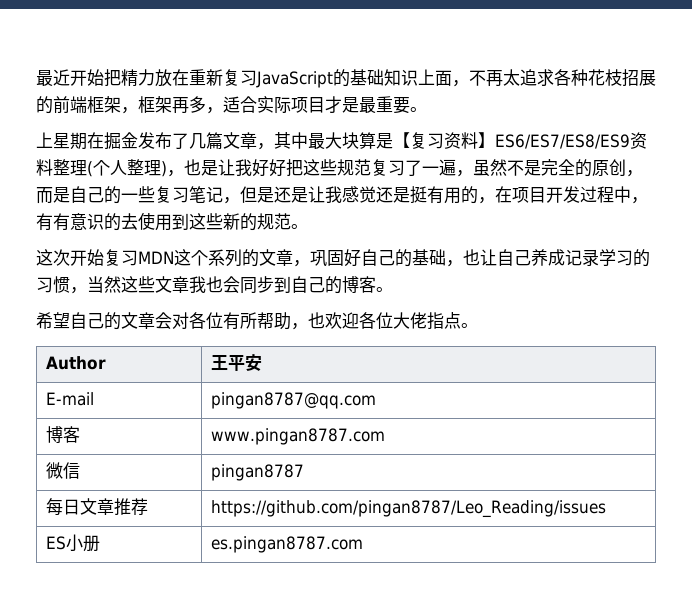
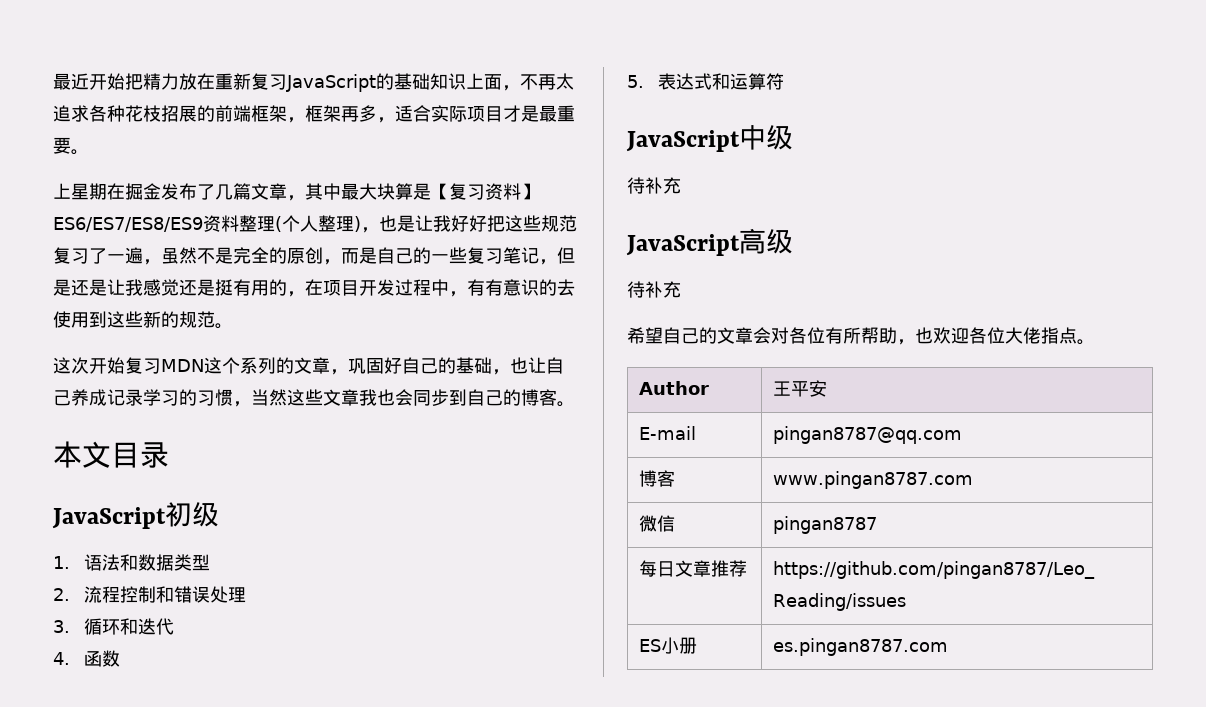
(393, 289) none -> [53,441,169,468] [52,502,219,529] [53,554,210,571] [53,586,246,603] [53,618,174,635] [53,650,120,667] [627,73,784,90] [626,125,793,152] [627,177,681,194] [626,228,793,256] [627,281,681,298] // 本文目录 // JavaScript初级 // 1.语法和数据类型 // 2.流程控制和错误处理 // 3.循环和迭代 // 4.函数 // 5.表达式和运算符 // JavaScript中级 // 待补充 // JavaScript高级 // 待补充

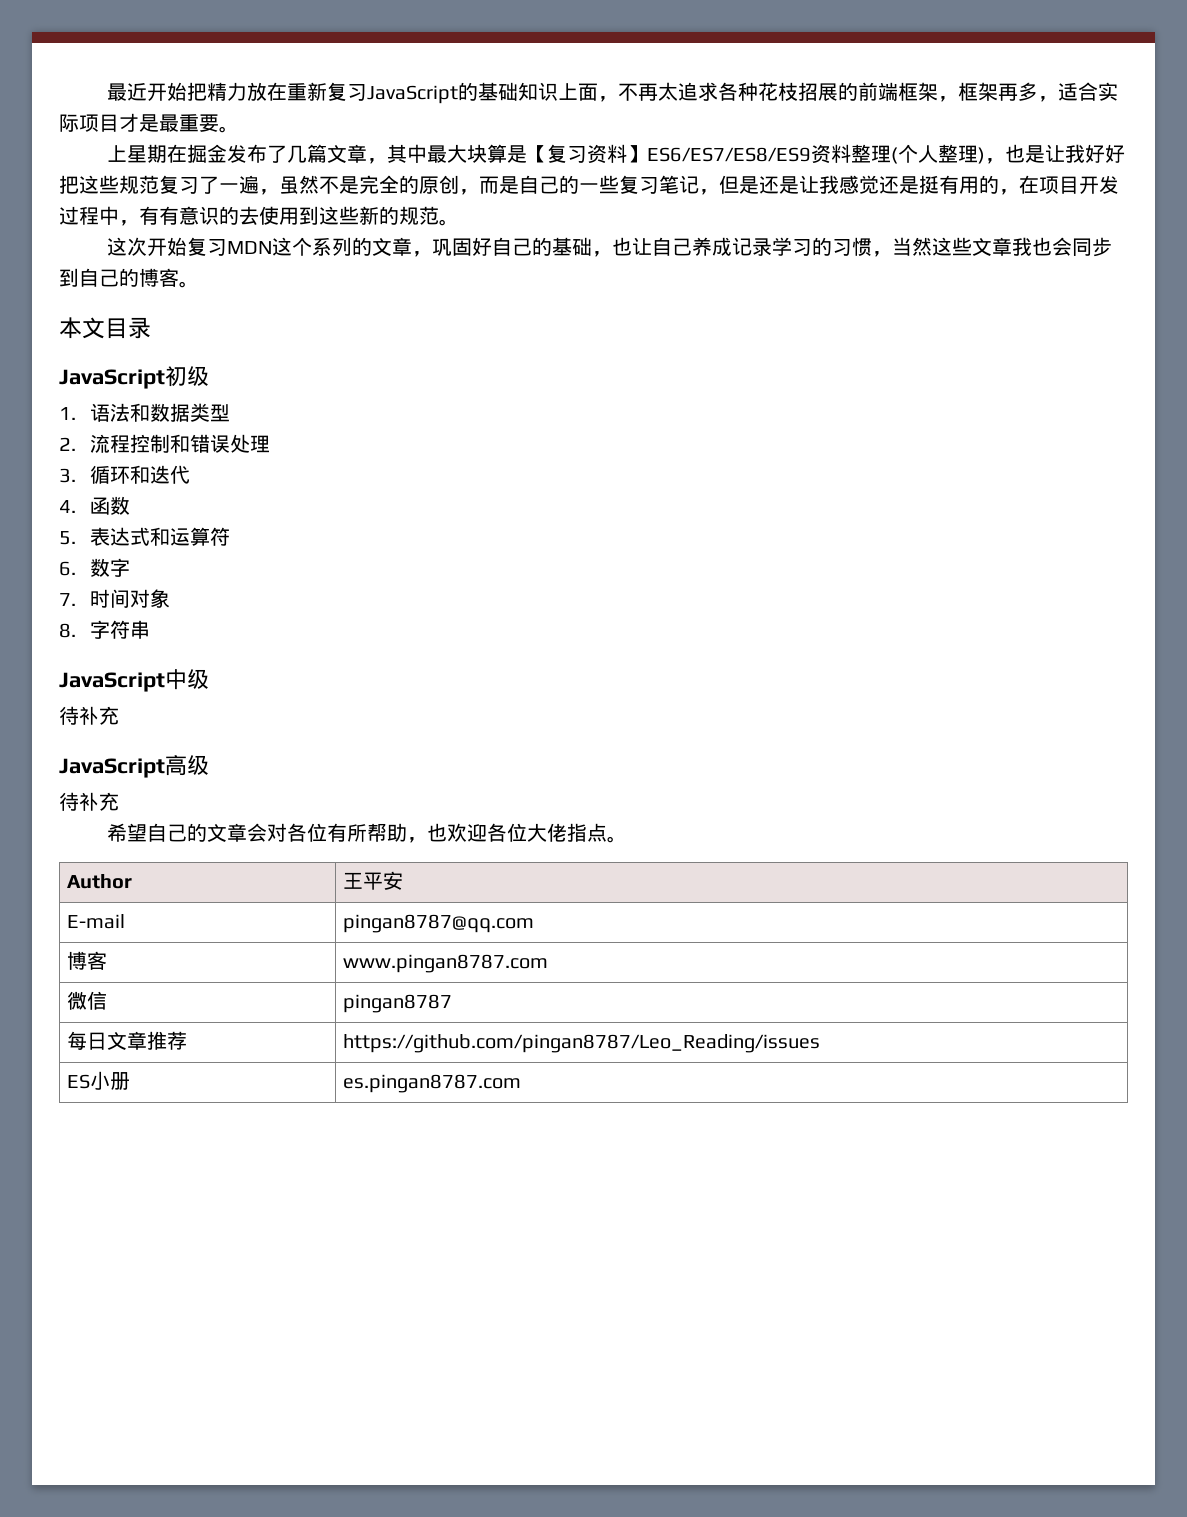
(784, 81) none -> [59,558,130,577] [59,589,170,608] [59,620,150,639] // 6.数字 // 7.时间对象 // 8.字符串

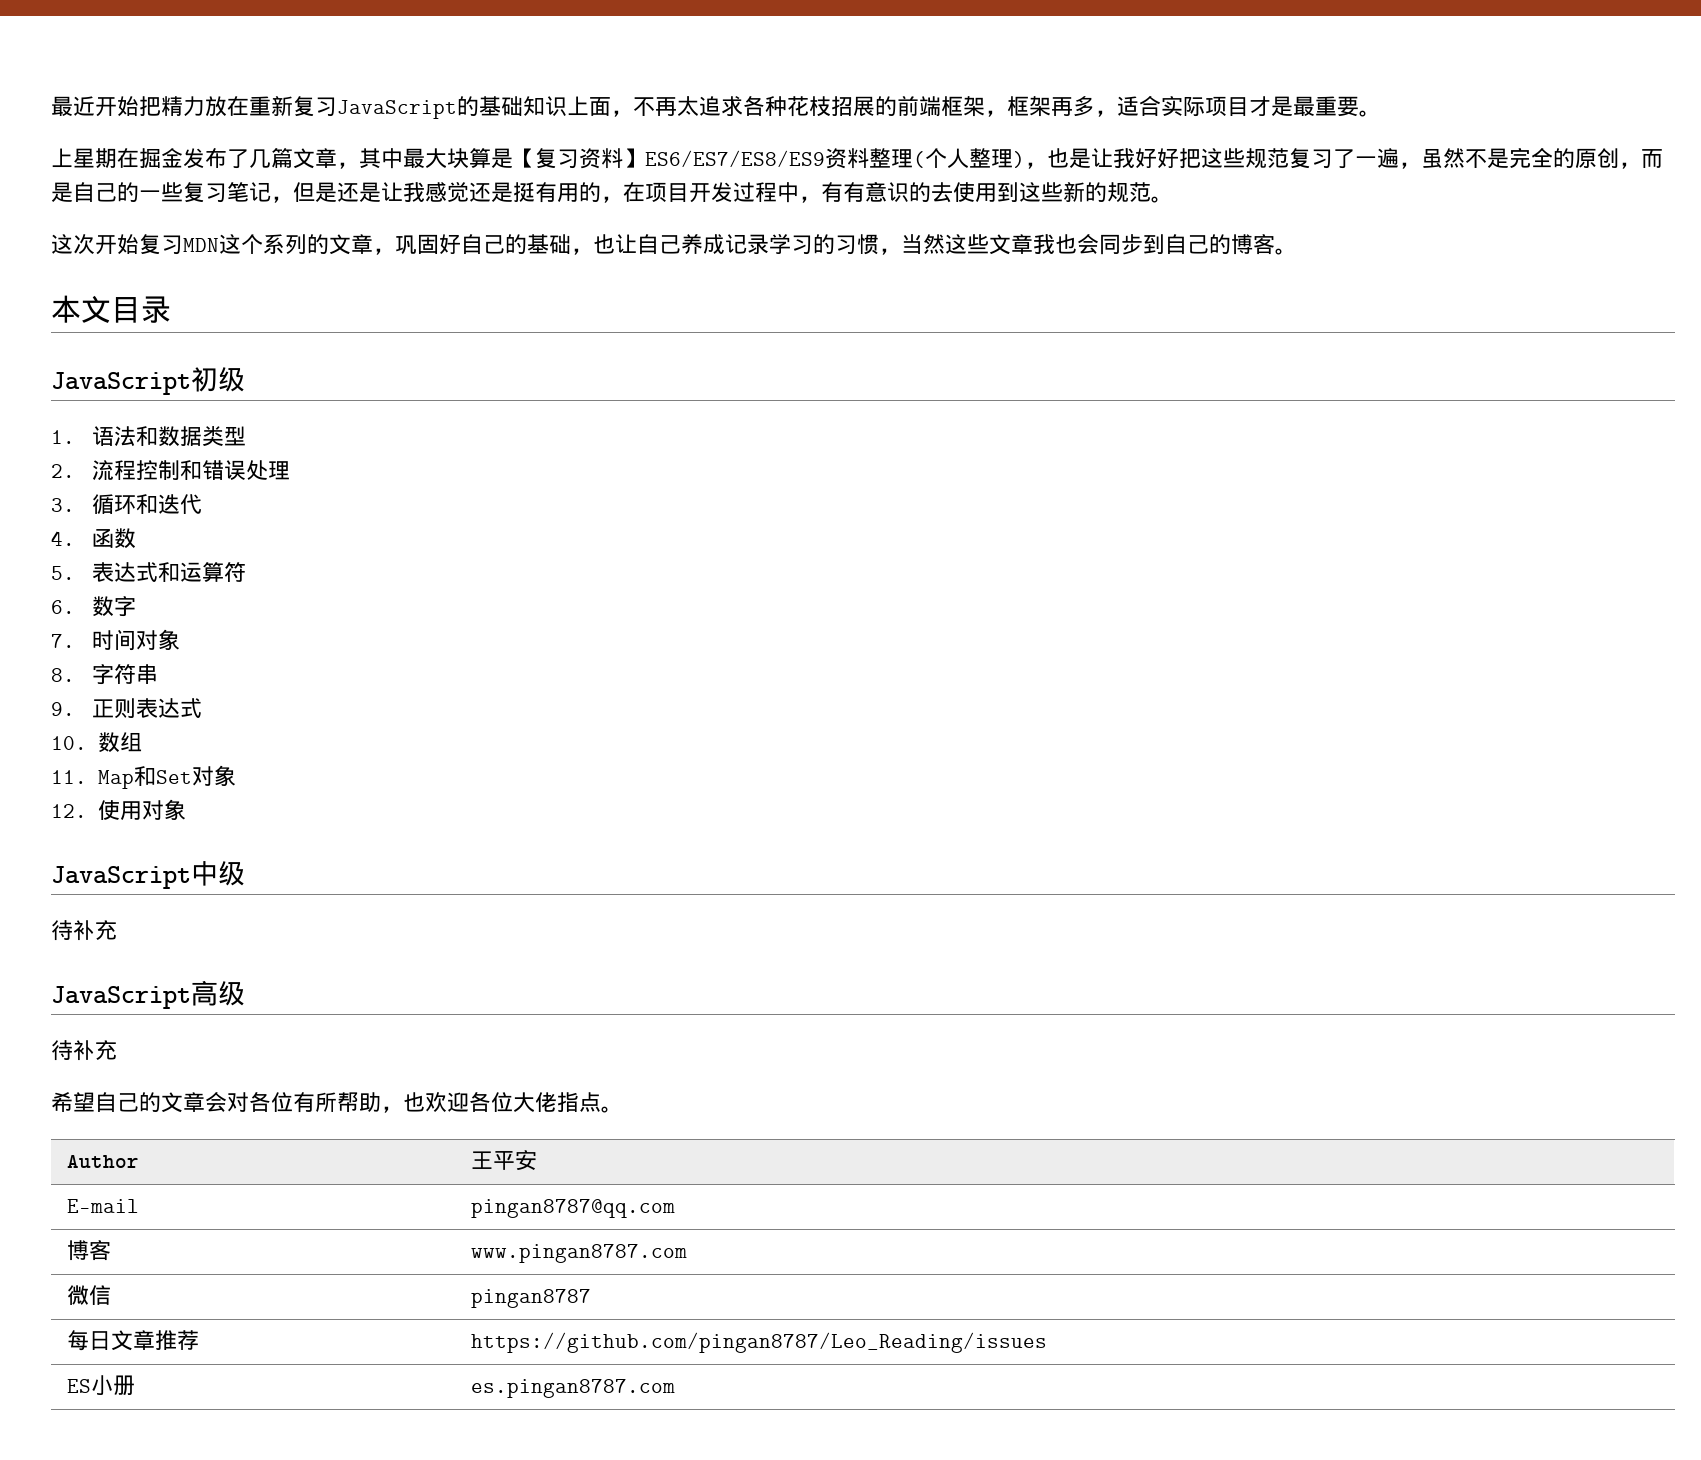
(150, 629) none -> [51,698,203,719] [51,732,142,753] [51,765,236,789] [51,799,186,820] // 9.正则表达式 // 10.数组 // 11. Map和Set对象 // 12.使用对象

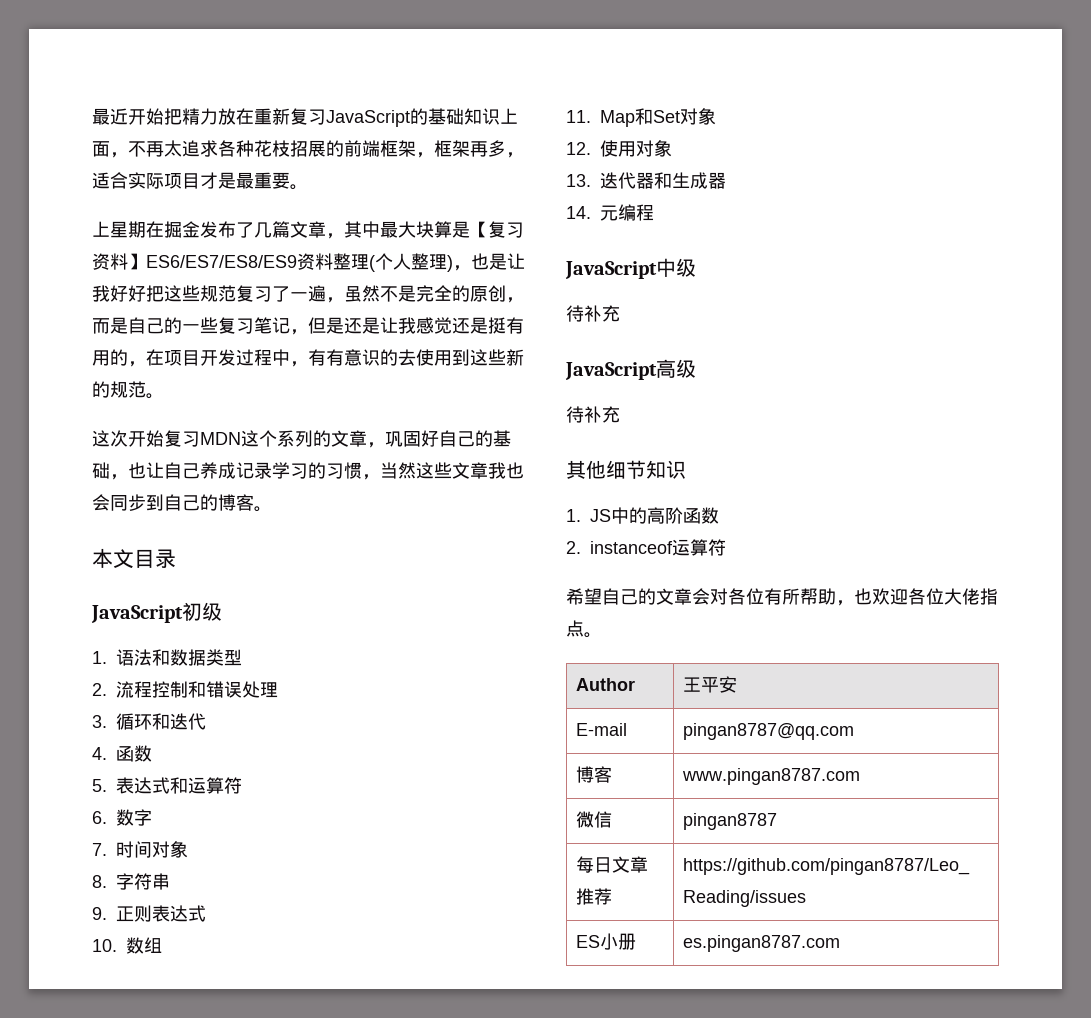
(186, 809) none -> [566,172,726,189] [566,204,654,221] // 13.迭代器和生成器 // 14.元编程
(117, 1050) none -> [566,460,686,479] [566,507,720,524] [566,539,727,556] // 其他细节知识 // 1. JS中的高阶函数 // 2. instanceof运算符

